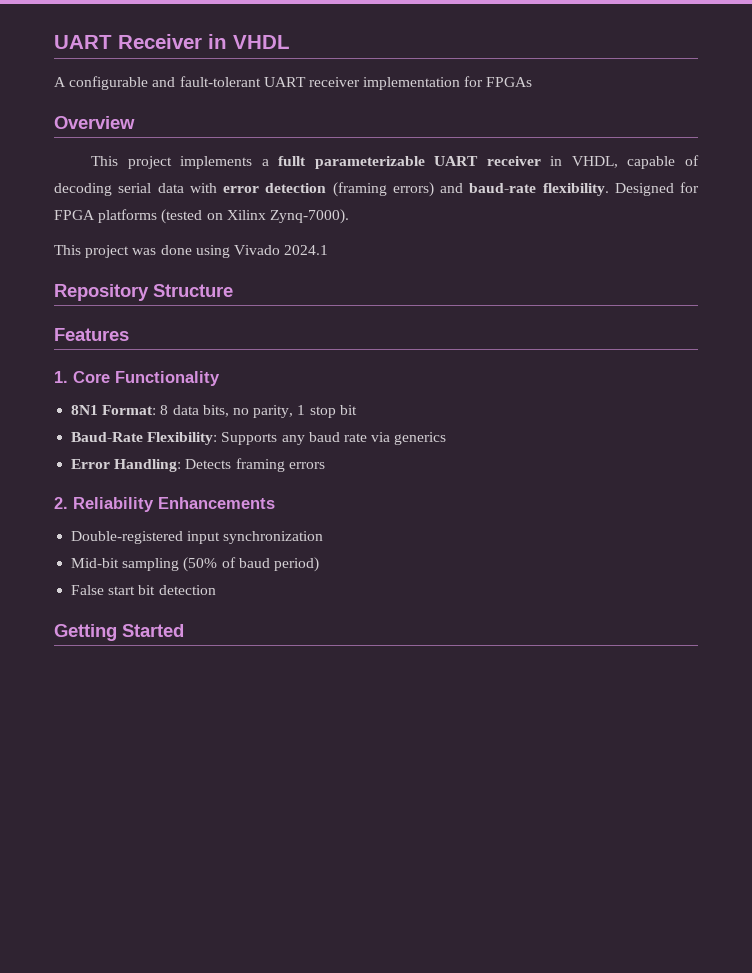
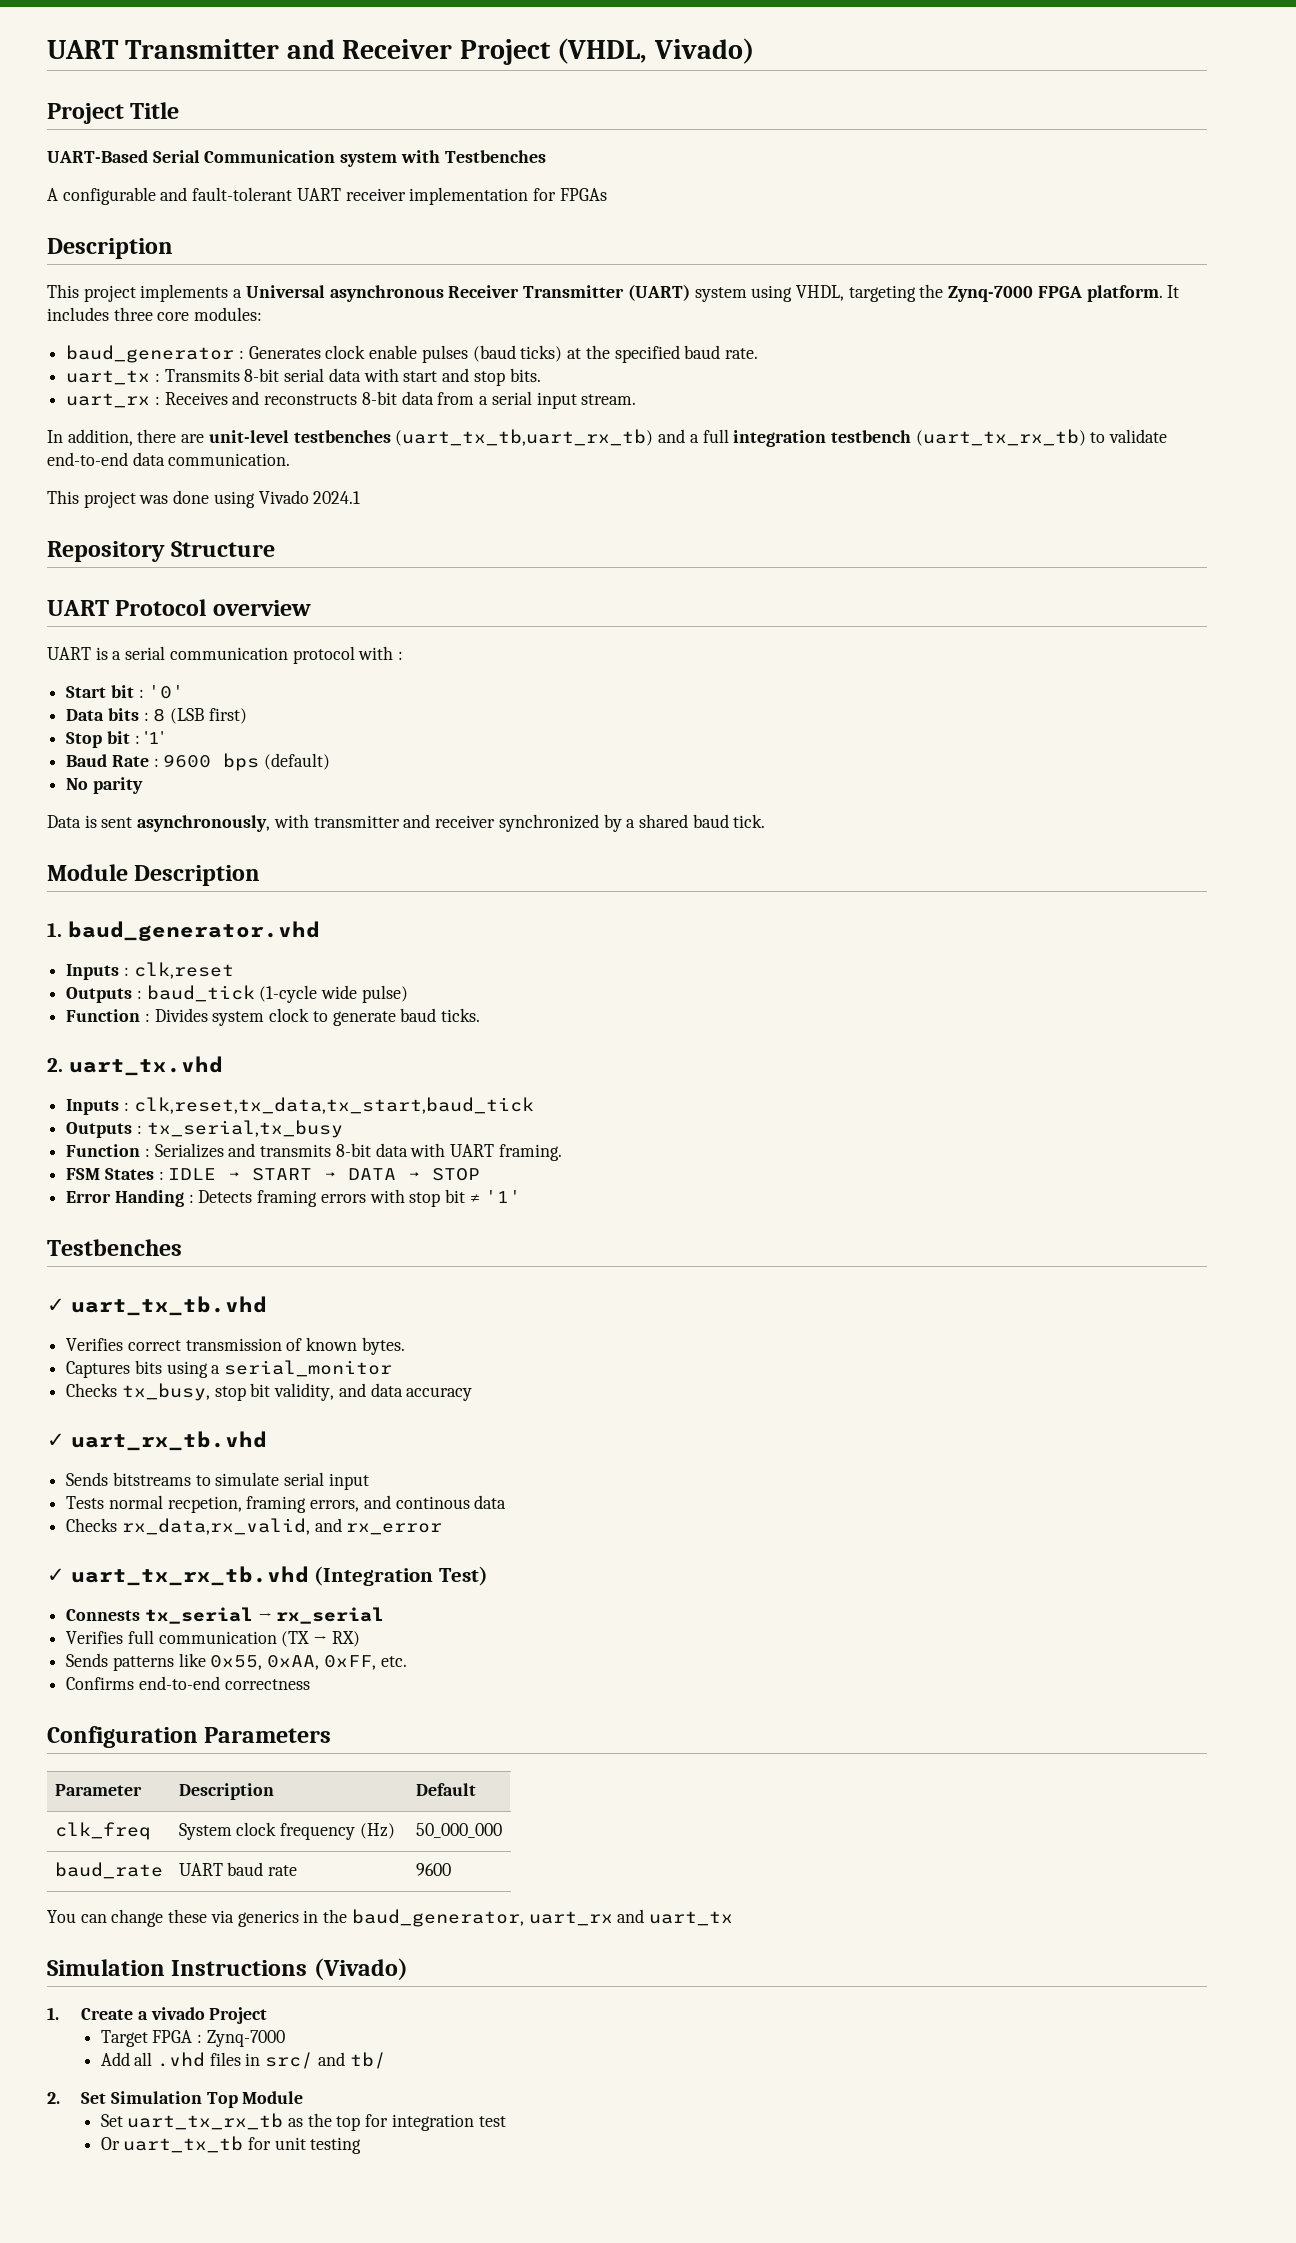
[54,34,290,49] UART Receiver in VHDL -> [47,38,754,65] [47,102,180,124] [47,150,546,167] UART Transmitter and Receiver Project (VHDL, Vivado) // Project Title // UART-Based Serial Communication system with Testbenches
[54,116,135,129] Overview -> [47,238,173,259] Description
[278,155,700,169] [54,182,699,197] [54,209,349,224] fullt parameterizable UART receiver in VHDL, capable of decoding serial data with error detection (framing errors) and baud-rate flexibility. Designed for FPGA platforms (tested on Xilinx Zynq-7000). -> [245,284,1180,302] [47,307,263,321] [66,345,758,363] [66,368,541,386] [66,391,637,409] [47,429,1168,447] [47,452,291,466] Universal asynchronous Receiver Transmitter (UART) system using VHDL, targeting the Zynq-7000 FPGA platform. It includes three core modules: // baud_generator : Generates clock enable pulses (baud ticks) at the specified baud rate. // uart_tx : Transmits 8-bit serial data with start and stop bits. // uart_rx : Receives and reconstructs 8-bit data from a serial input stream. // In addition, there are unit-level testbenches (uart_tx_tb,uart_rx_tb) and a full integration testbench (uart_tx_rx_tb) to validate end-to-end data communication.
[54,328,129,341] [54,371,220,386] [71,405,357,418] [71,432,447,445] Features // 1. Core Functionality // 8N1 Format: 8 data bits, no parity, 1 stop bit // Baud-Rate Flexibility: Supports any baud rate via generics -> [47,599,311,616] [47,646,404,664] [66,685,185,699] [66,708,247,724] [66,731,165,748] [66,753,331,771] [66,777,143,794] [47,814,766,832] [47,864,261,886] [47,921,320,941] [66,962,234,980] [66,985,408,1003] [66,1008,481,1026] [47,1056,223,1076] [66,1097,534,1115] [66,1120,343,1138] [66,1143,562,1161] [66,1168,481,1181] UART Protocol overview // UART is a serial communication protocol with : // Start bit : '0' // Data bits : 8 (LSB first) // Stop bit : '1' // Baud Rate : 9600 bps (default) // No parity // Data is sent asynchronously, with transmitter and receiver synchronized by a shared baud tick. // Module Description // 1. baud_generator.vhd // Inputs : clk,reset // Outputs : baud_tick (1-cycle wide pulse) // Function : Divides system clock to generate baud ticks. // 2. uart_tx.vhd // Inputs : clk,reset,tx_data,tx_start,baud_tick // Outputs : tx_serial,tx_busy // Function : Serializes and transmits 8-bit data with UART framing. // FSM States : IDLE → START → DATA → STOP
[114,459,182,472] Handling: -> [114,1190,194,1207] Handing :
[54,497,275,512] [71,531,324,544] [71,557,319,572] [71,585,216,595] [54,624,184,641] // 2. Reliability Enhancements // Double-registered input synchronization // Mid-bit sampling (50% of baud period) // False start bit detection // Getting Started -> [369,1189,521,1207] [47,1239,182,1256] [47,1296,267,1316] [66,1337,405,1355] [66,1360,393,1378] [66,1383,473,1401] [47,1431,267,1451] [66,1472,369,1490] [66,1495,507,1513] [66,1518,443,1535] [47,1566,488,1586] [66,1607,385,1624] [66,1630,360,1647] [66,1653,407,1671] [66,1676,310,1690] [47,1726,332,1748] [54,1784,142,1796] [178,1783,274,1800] [415,1783,476,1796] [54,1822,151,1840] [178,1822,395,1840] [415,1823,502,1838] [54,1862,163,1879] [178,1862,298,1876] [415,1863,451,1876] [47,1909,733,1927] [47,1958,408,1980] [47,2007,268,2024] [100,2030,285,2047] [100,2052,386,2069] [47,2091,304,2108] [100,2113,506,2131] [100,2136,362,2154] with stop bit ≠ '1' // Testbenches // ✓ uart_tx_tb.vhd // Verifies correct transmission of known bytes. // Captures bits using a serial_monitor // Checks tx_busy, stop bit validity, and data accuracy // ✓ uart_rx_tb.vhd // Sends bitstreams to simulate serial input // Tests normal recpetion, framing errors, and continous data // Checks rx_data,rx_valid, and rx_error // ✓ uart_tx_rx_tb.vhd (Integration Test) // Connests tx_serial → rx_serial // Verifies full communication (TX → RX) // Sends patterns like 0x55, 0xAA, 0xFF, etc. // Confirms end-to-end correctness // Configuration Parameters // Parameter | Description | Default // clk_freq | System clock frequency (Hz) | 50_000_000 // baud_rate | UART baud rate | 9600 // You can change these via generics in the baud_generator, uart_rx and uart_tx // Simulation Instructions (Vivado) // 1. Create a vivado Project // Target FPGA : Zynq-7000 // Add all .vhd files in src/ and tb/ // 2. Set Simulation Top Module // Set uart_tx_rx_tb as the top for integration test // Or uart_tx_tb for unit testing

